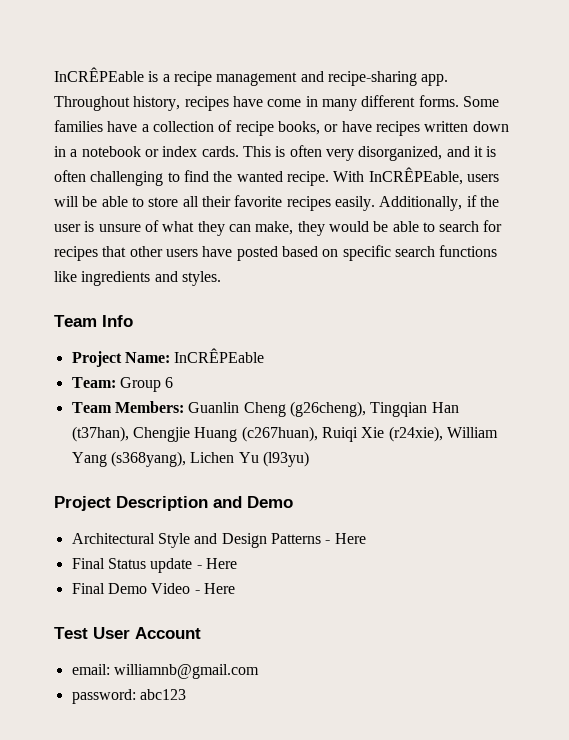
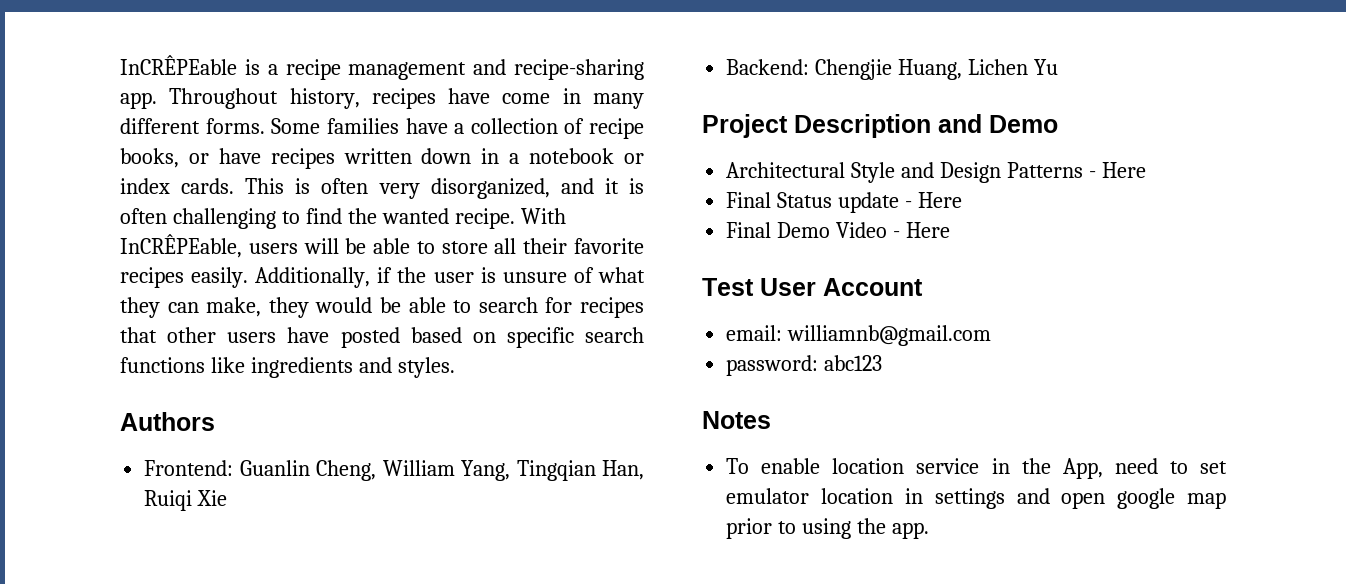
[54,315,133,327] [71,348,265,367] [71,377,174,392] [71,401,459,417] [71,426,498,442] [71,451,186,467] Team Info // Project Name: InCRÊPEable // Team: Group 6 // Team Members: Guanlin Cheng (g26cheng), Tingqian Han (t37han), Chengjie Huang (c267huan), Ruiqi Xie (r24xie), William Yang (s368yang), -> [120,412,215,431] [144,460,645,481] [144,490,228,511] [726,59,963,80] Authors // Frontend: Guanlin Cheng, William Yang, Tingqian Han, Ruiqi Xie // Backend: Chengjie Huang,
[262,451,309,467] (l93yu) -> (1058, 67) none
(186, 694) none -> [702,411,771,429] [726,458,1227,479] [726,488,1226,509] [726,518,929,539] // Notes // To enable location service in the App, need to set emulator location in settings and open google map prior to using the app.

